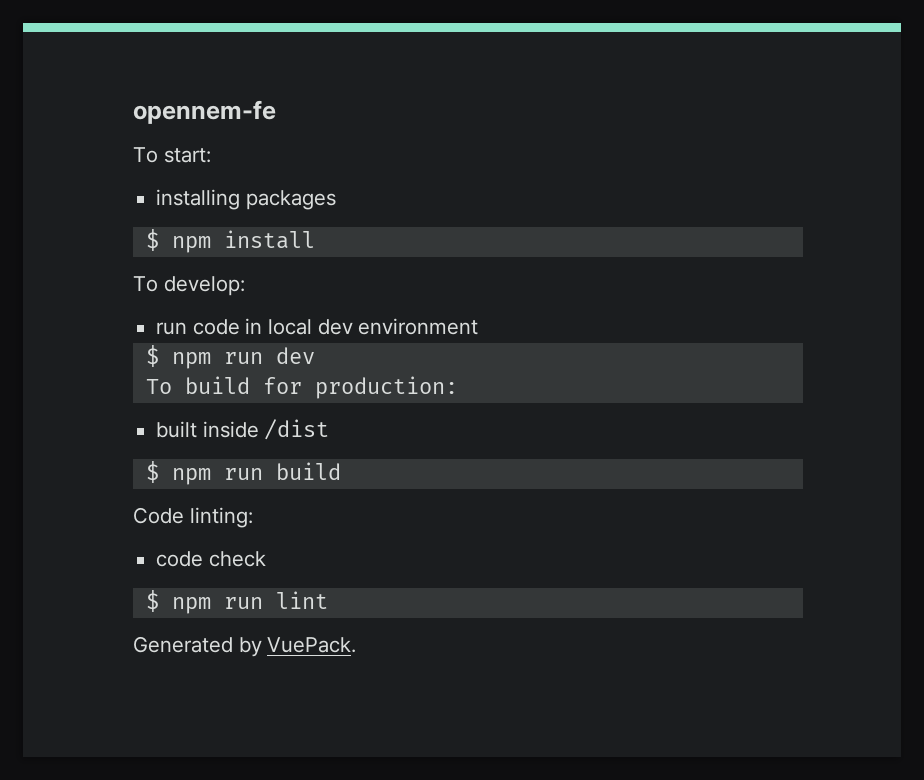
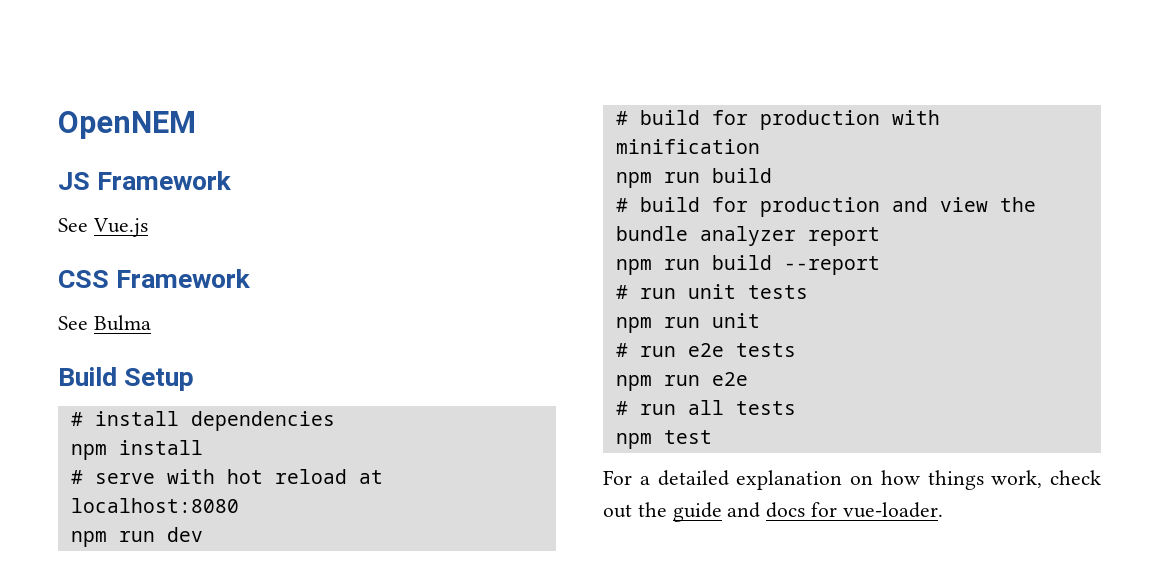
[133,100,276,124] [133,147,211,163] [156,189,336,210] [145,229,315,253] [133,276,245,296] [156,318,479,335] [145,345,159,367] opennem-fe // To start: // installing packages // $ npm install // To develop: // run code in local dev environment // $ -> [58,111,196,139] [58,171,232,190] [58,218,148,237] [58,269,251,288] [58,315,151,331] [58,367,195,391] [70,411,335,431] [70,440,203,460] [70,469,383,484] [70,498,239,513] OpenNEM // JS Framework // See Vue.js // CSS Framework // See Bulma // Build Setup // # install dependencies // npm install // # serve with hot reload at localhost:8080 //
[145,376,458,399] [156,419,330,440] [145,461,341,485] [133,507,253,528] [156,551,266,567] [145,590,328,614] [133,636,357,657] To build for production: // built inside /dist // $ npm run build // Code linting: // code check // $ npm run lint // Generated by VuePack. -> [615,110,940,130] [615,139,760,154] [615,168,772,188] [615,197,1036,217] [615,226,880,246] [615,255,880,275] [615,284,808,299] [615,313,760,333] [615,343,796,357] [615,372,748,391] [615,400,796,415] [615,430,712,449] [603,470,1101,490] [603,502,943,522] # build for production with minification // npm run build // # build for production and view the bundle analyzer report // npm run build --report // # run unit tests // npm run unit // # run e2e tests // npm run e2e // # run all tests // npm test // For a detailed explanation on how things work, check out the guide and docs for vue-loader.

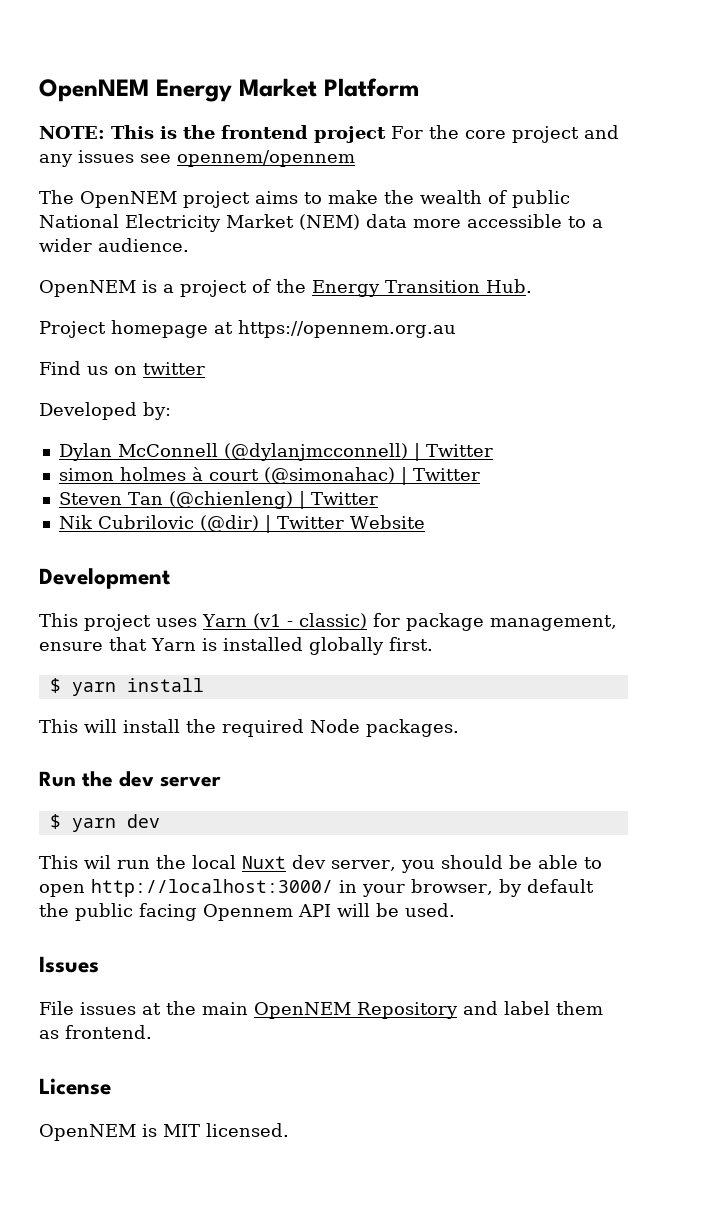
[58,111,196,139] [58,171,232,190] [58,218,148,237] [58,269,251,288] [58,315,151,331] [58,367,195,391] [70,411,335,431] [70,440,203,460] [70,469,383,484] [70,498,239,513] [70,527,203,547] [615,110,940,130] [615,139,760,154] [615,168,772,188] [615,197,1036,217] [615,226,880,246] [615,255,880,275] [615,284,808,299] [615,313,760,333] [615,343,796,357] [615,372,748,391] [615,400,796,415] [615,430,712,449] [603,470,1101,490] [603,502,943,522] OpenNEM // JS Framework // See Vue.js // CSS Framework // See Bulma // Build Setup // # install dependencies // npm install // # serve with hot reload at localhost:8080 // npm run dev // # build for production with minification // npm run build // # build for production and view the bundle analyzer report // npm run build --report // # run unit tests // npm run unit // # run e2e tests // npm run e2e // # run all tests // npm test // For a detailed explanation on how things work, check out the guide and docs for vue-loader. -> [39,78,419,102] [39,125,619,143] [39,150,355,167] [39,190,570,208] [39,214,603,232] [39,238,189,252] [39,279,532,297] [39,320,456,338] [39,361,205,375] [39,402,171,420] [58,443,493,461] [58,467,480,485] [58,491,378,509] [58,515,425,533] [39,568,170,589] [39,613,617,631] [39,637,433,655] [49,678,204,696] [39,719,459,737] [39,771,221,787] [49,814,160,832] [39,855,602,873] [39,879,594,897] [39,903,455,921] [39,956,99,973] [39,1001,603,1019] [39,1025,152,1039] [39,1078,111,1095] [39,1123,289,1141] OpenNEM Energy Market Platform // NOTE: This is the frontend project For the core project and any issues see opennem/opennem // The OpenNEM project aims to make the wealth of public National Electricity Market (NEM) data more accessible to a wider audience. // OpenNEM is a project of the Energy Transition Hub. // Project homepage at https://opennem.org.au // Find us on twitter // Developed by: // Dylan McConnell (@dylanjmcconnell) | Twitter // simon holmes à court (@simonahac) | Twitter // Steven Tan (@chienleng) | Twitter // Nik Cubrilovic (@dir) | Twitter Website // Development // This project uses Yarn (v1 - classic) for package management, ensure that Yarn is installed globally first. // $ yarn install // This will install the required Node packages. // Run the dev server // $ yarn dev // This wil run the local Nuxt dev server, you should be able to open http://localhost:3000/ in your browser, by default the public facing Opennem API will be used. // Issues // File issues at the main OpenNEM Repository and label them as frontend. // License // OpenNEM is MIT licensed.

